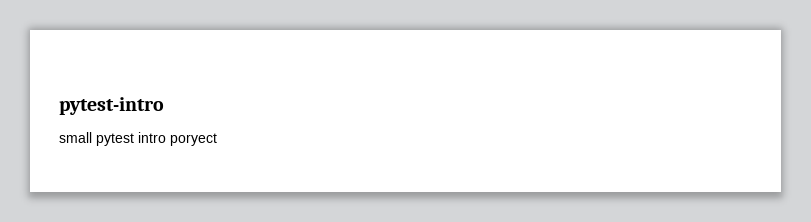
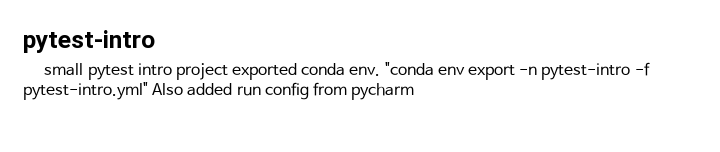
[170,133,217,146] poryect -> [175,62,650,80] [23,82,415,100] project exported conda env. "conda env export -n pytest-intro -f pytest-intro.yml" Also added run config from pycharm

